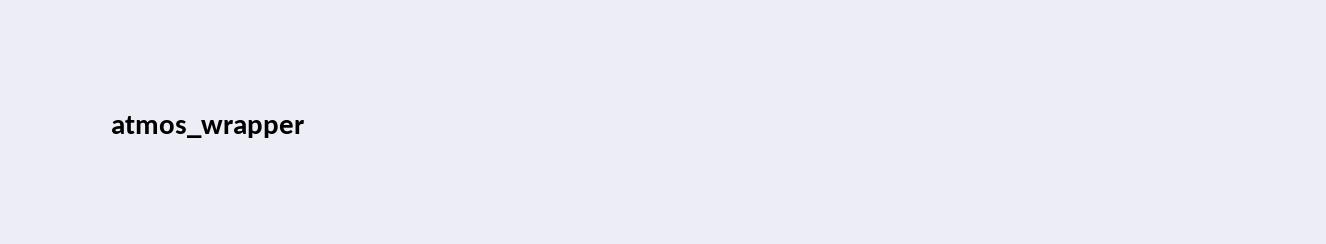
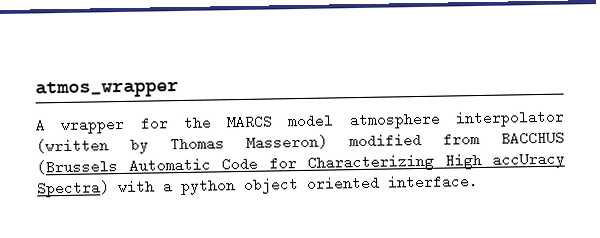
(304, 127) none -> [35,109,565,135] [36,130,565,154] [36,151,565,175] [37,174,479,198] // A wrapper for the MARCS model atmosphere interpolator (written by Thomas Masseron) modified from BACCHUS (Brussels Automatic Code for Characterizing High accUracy Spectra) with a python object oriented interface.

